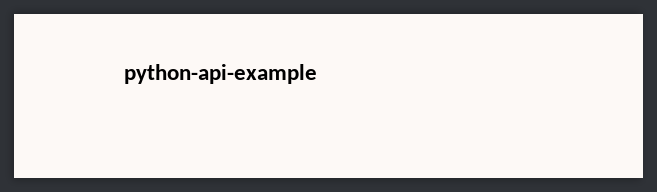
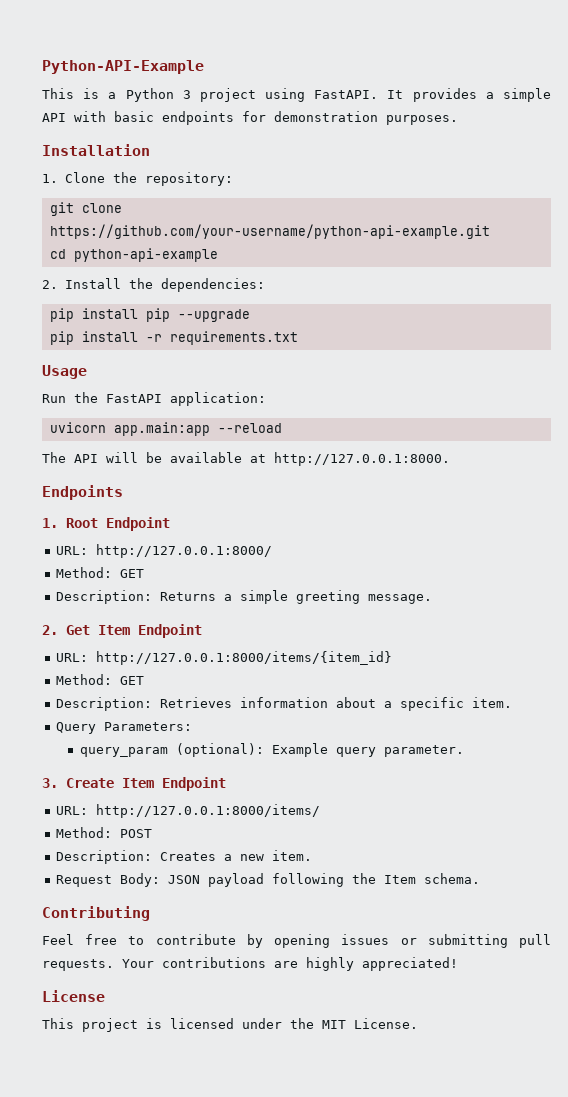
[124,64,317,84] python-api-example -> [42,60,204,74] [42,88,551,102] [42,111,458,125] [42,144,150,156] [42,172,234,186] [49,202,122,216] [49,224,490,239] [49,248,218,262] [42,278,266,292] [49,308,250,322] [49,331,298,345] [42,365,87,379] [42,392,266,406] [49,422,282,436] [42,452,450,466] [42,485,123,500] [42,517,170,531] [56,544,273,558] [56,567,145,578] [56,590,433,604] [42,624,202,638] [56,651,393,665] [56,674,145,685] [56,697,513,711] [56,722,193,734] [79,743,464,757] [42,777,226,791] [56,804,321,818] [56,827,153,838] [56,850,313,864] [56,873,481,887] [42,906,150,921] [42,934,551,948] [42,957,458,971] [42,990,105,1002] [42,1018,418,1032] Python-API-Example // This is a Python 3 project using FastAPI. It provides a simple API with basic endpoints for demonstration purposes. // Installation // 1. Clone the repository: // git clone https://github.com/your-username/python-api-example.git // cd python-api-example // 2. Install the dependencies: // pip install pip --upgrade // pip install -r requirements.txt // Usage // Run the FastAPI application: // uvicorn app.main:app --reload // The API will be available at http://127.0.0.1:8000. // Endpoints // 1. Root Endpoint // URL: http://127.0.0.1:8000/ // Method: GET // Description: Returns a simple greeting message. // 2. Get Item Endpoint // URL: http://127.0.0.1:8000/items/{item_id} // Method: GET // Description: Retrieves information about a specific item. // Query Parameters: // query_param (optional): Example query parameter. // 3. Create Item Endpoint // URL: http://127.0.0.1:8000/items/ // Method: POST // Description: Creates a new item. // Request Body: JSON payload following the Item schema. // Contributing // Feel free to contribute by opening issues or submitting pull requests. Your contributions are highly appreciated! // License // This project is licensed under the MIT License.

